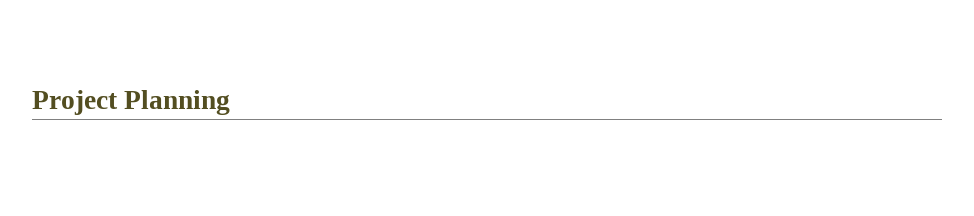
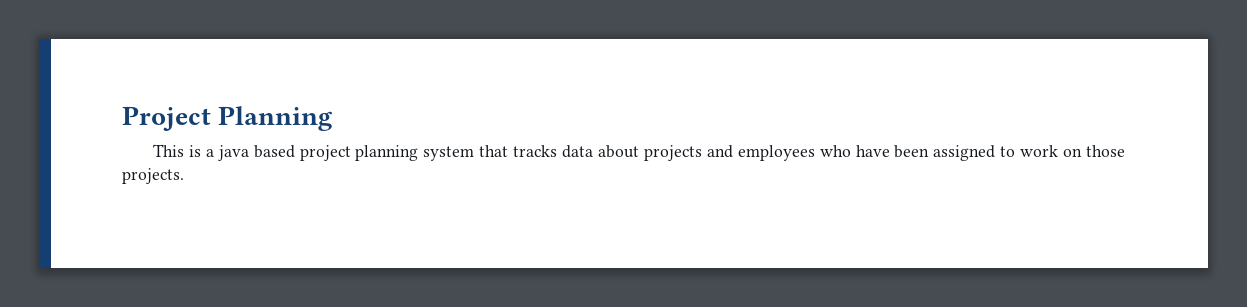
(231, 102) none -> [152,144,1126,161] [122,168,184,184] // This is a java based project planning system that tracks data about projects and employees who have been assigned to work on those projects.

